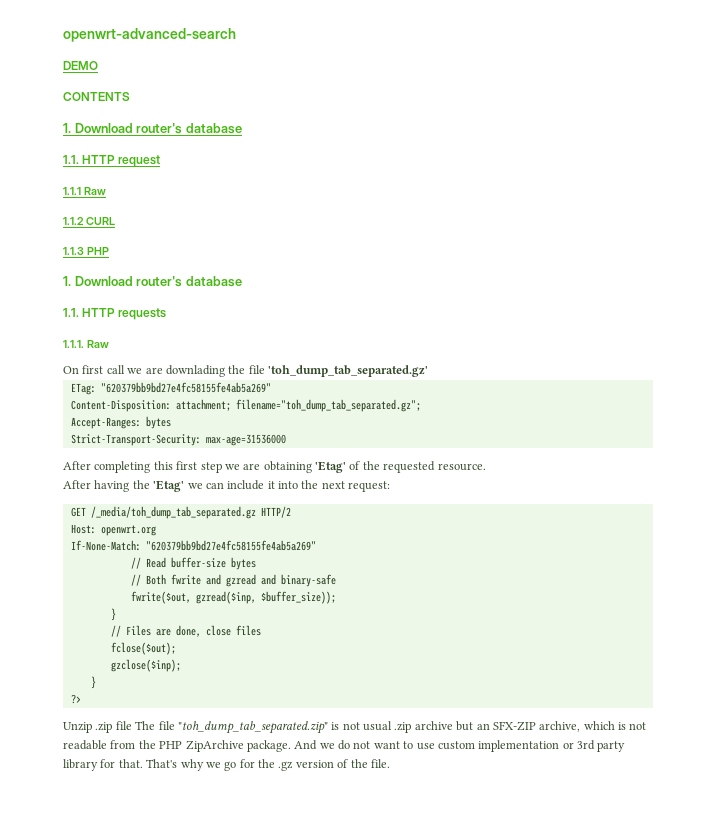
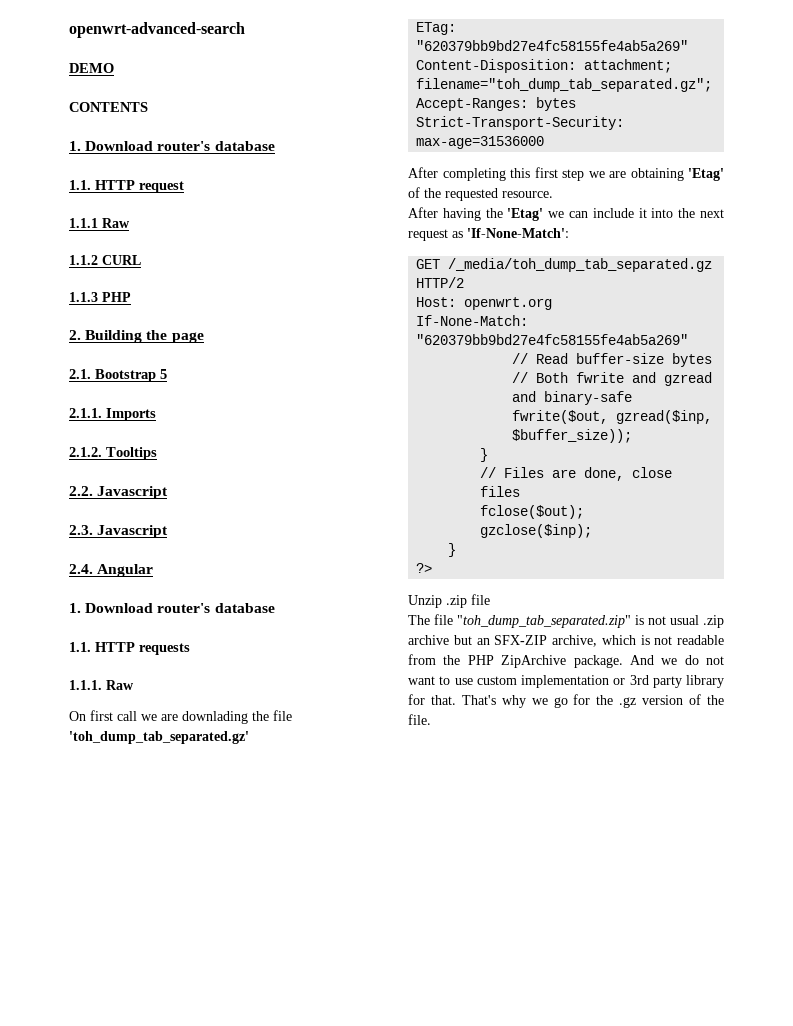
(109, 251) none -> [69,330,204,343] [69,369,167,382] [69,408,156,421] [69,447,157,460] [69,486,169,499] [69,525,169,538] [69,564,154,577] // 2. Building the page // 2.1. Bootstrap 5 // 2.1.1. Imports // 2.1.2. Tooltips // 2.2. Javascript // 2.3. Javascript // 2.4. Angular
[348,481,391,492] request: -> [408,228,569,241] request as 'If-None-Match':
(132, 725) none -> (490, 599) //

